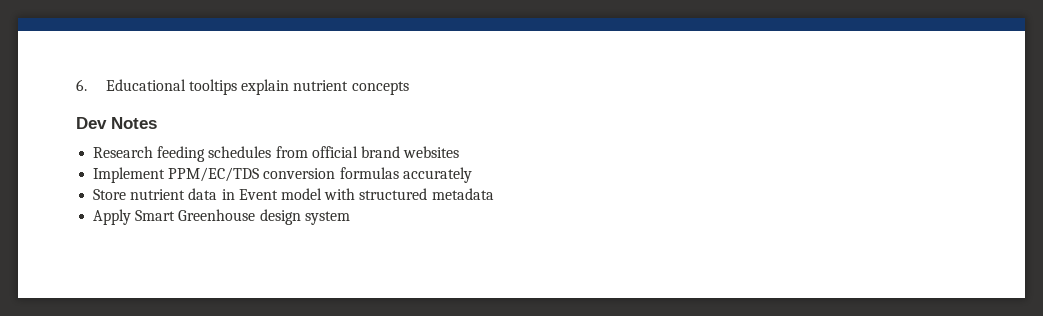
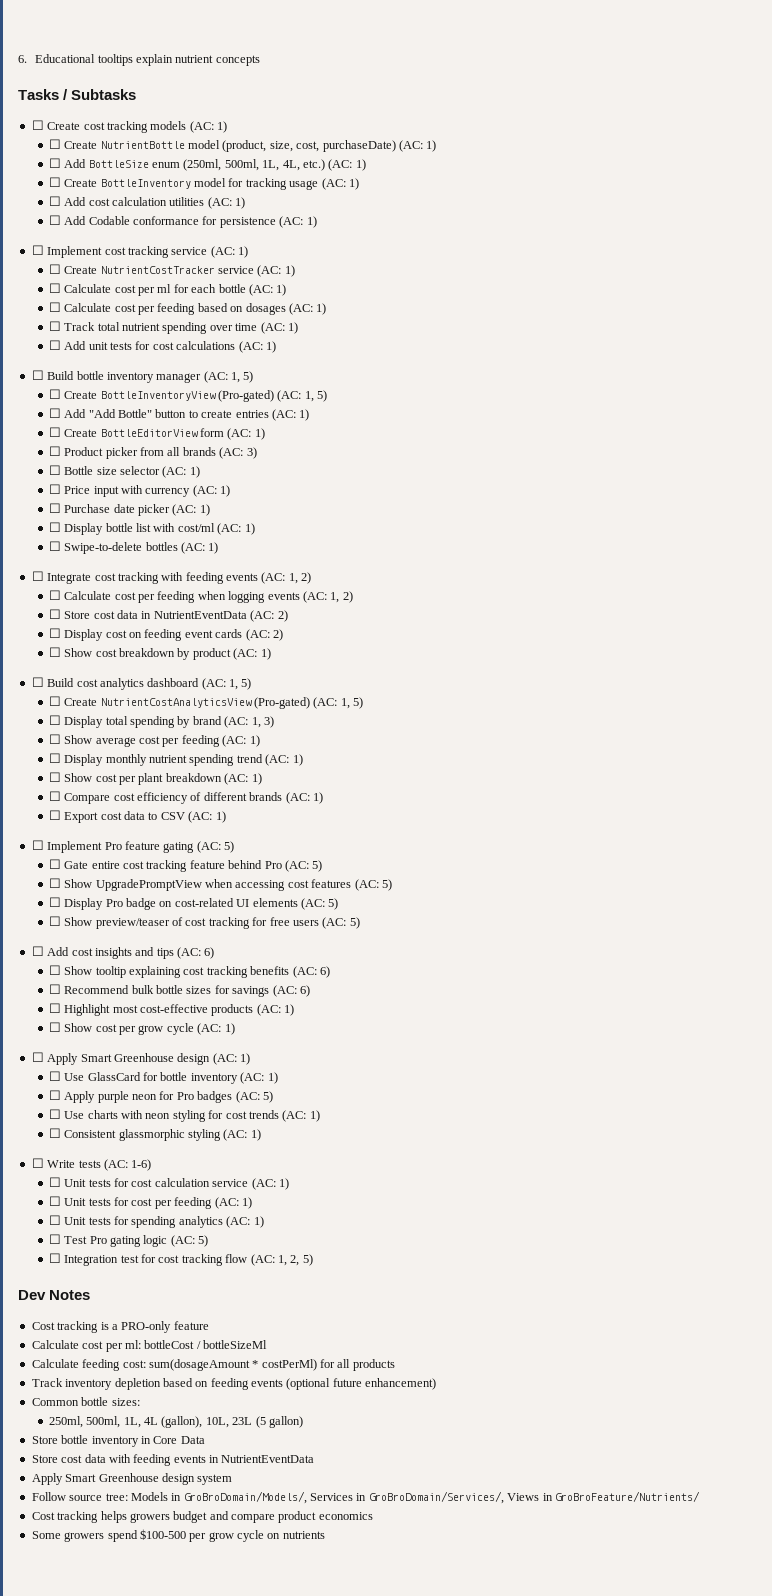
[76,117,157,129] [93,146,460,162] [93,167,472,183] [93,188,494,200] Dev Notes // Research feeding schedules from official brand websites // Implement PPM/EC/TDS conversion formulas accurately // Store nutrient data in Event model with structured metadata -> [18,89,137,100] [31,120,227,133] [48,139,437,152] [48,158,366,171] [48,177,359,190] [48,196,246,209] [48,215,317,228] [31,245,248,258] [48,264,295,277] [48,283,287,296] [48,302,327,315] [48,321,298,334] [48,340,276,353] [31,370,254,383] [48,389,328,402] [48,408,310,421] [48,427,265,440] [48,446,257,459] [48,465,200,478] [48,484,231,497] [48,503,210,516] [48,522,255,535] [48,541,219,554] [31,571,312,584] [48,590,353,603] [48,609,288,622] [48,628,283,641] [48,647,271,660] [31,677,252,690] [48,696,364,709] [48,715,274,728] [48,734,260,747] [48,753,303,766] [48,772,262,785] [48,791,323,804] [48,810,226,823] [31,840,234,853] [48,859,323,872] [48,878,392,891] [48,897,339,910] [48,916,360,929] [31,946,215,959] [48,965,330,978] [48,984,310,997] [48,1003,295,1016] [48,1022,235,1035] [31,1052,250,1065] [48,1071,278,1084] [48,1090,273,1103] [48,1109,320,1122] [48,1128,261,1141] [31,1158,152,1171] [48,1177,289,1190] [48,1196,252,1209] [48,1215,264,1228] [48,1234,209,1247] [48,1253,313,1266] [18,1290,91,1300] [31,1321,209,1333] [31,1340,267,1352] [31,1359,395,1371] [31,1378,437,1390] [31,1397,140,1406] [48,1416,303,1428] [31,1435,205,1447] [31,1454,315,1466] Tasks / Subtasks // ☐ Create cost tracking models (AC: 1) // ☐ Create NutrientBottle model (product, size, cost, purchaseDate) (AC: 1) // ☐ Add BottleSize enum (250ml, 500ml, 1L, 4L, etc.) (AC: 1) // ☐ Create BottleInventory model for tracking usage (AC: 1) // ☐ Add cost calculation utilities (AC: 1) // ☐ Add Codable conformance for persistence (AC: 1) // ☐ Implement cost tracking service (AC: 1) // ☐ Create NutrientCostTracker service (AC: 1) // ☐ Calculate cost per ml for each bottle (AC: 1) // ☐ Calculate cost per feeding based on dosages (AC: 1) // ☐ Track total nutrient spending over time (AC: 1) // ☐ Add unit tests for cost calculations (AC: 1) // ☐ Build bottle inventory manager (AC: 1, 5) // ☐ Create BottleInventoryView (Pro-gated) (AC: 1, 5) // ☐ Add "Add Bottle" button to create entries (AC: 1) // ☐ Create BottleEditorView form (AC: 1) // ☐ Product picker from all brands (AC: 3) // ☐ Bottle size selector (AC: 1) // ☐ Price input with currency (AC: 1) // ☐ Purchase date picker (AC: 1) // ☐ Display bottle list with cost/ml (AC: 1) // ☐ Swipe-to-delete bottles (AC: 1) // ☐ Integrate cost tracking with feeding events (AC: 1, 2) // ☐ Calculate cost per feeding when logging events (AC: 1, 2) // ☐ Store cost data in NutrientEventData (AC: 2) // ☐ Display cost on feeding event cards (AC: 2) // ☐ Show cost breakdown by product (AC: 1) // ☐ Build cost analytics dashboard (AC: 1, 5) // ☐ Create NutrientCostAnalyticsView (Pro-gated) (AC: 1, 5) // ☐ Display total spending by brand (AC: 1, 3) // ☐ Show average cost per feeding (AC: 1) // ☐ Display monthly nutrient spending trend (AC: 1) // ☐ Show cost per plant breakdown (AC: 1) // ☐ Compare cost efficiency of different brands (AC: 1) // ☐ Export cost data to CSV (AC: 1) // ☐ Implement Pro feature gating (AC: 5) // ☐ Gate entire cost tracking feature behind Pro (AC: 5) // ☐ Show UpgradePromptView when accessing cost features (AC: 5) // ☐ Display Pro badge on cost-related UI elements (AC: 5) // ☐ Show preview/teaser of cost tracking for free users (AC: 5) // ☐ Add cost insights and tips (AC: 6) // ☐ Show tooltip explaining cost tracking benefits (AC: 6) // ☐ Recommend bulk bottle sizes for savings (AC: 6) // ☐ Highlight most cost-effective products (AC: 1) // ☐ Show cost per grow cycle (AC: 1) // ☐ Apply Smart Greenhouse design (AC: 1) // ☐ Use GlassCard for bottle inventory (AC: 1) // ☐ Apply purple neon for Pro badges (AC: 5) // ☐ Use charts with neon styling for cost trends (AC: 1) // ☐ Consistent glassmorphic styling (AC: 1) // ☐ Write tests (AC: 1-6) // ☐ Unit tests for cost calculation service (AC: 1) // ☐ Unit tests for cost per feeding (AC: 1) // ☐ Unit tests for spending analytics (AC: 1) // ☐ Test Pro gating logic (AC: 5) // ☐ Integration test for cost tracking flow (AC: 1, 2, 5) // Dev Notes // Cost tracking is a PRO-only feature // Calculate cost per ml: bottleCost / bottleSizeMl // Calculate feeding cost: sum(dosageAmount * costPerMl) for all products // Track inventory depletion based on feeding events (optional future enhancement) // Common bottle sizes: // 250ml, 500ml, 1L, 4L (gallon), 10L, 23L (5 gallon) // Store bottle inventory in Core Data // Store cost data with feeding events in NutrientEventData
(350, 218) none -> [31,1491,700,1504] [31,1511,373,1523] [31,1529,325,1542] // Follow source tree: Models in GroBroDomain/Models/, Services in GroBroDomain/Services/, Views in GroBroFeature/Nutrients/ // Cost tracking helps growers budget and compare product economics // Some growers spend $100-500 per grow cycle on nutrients

